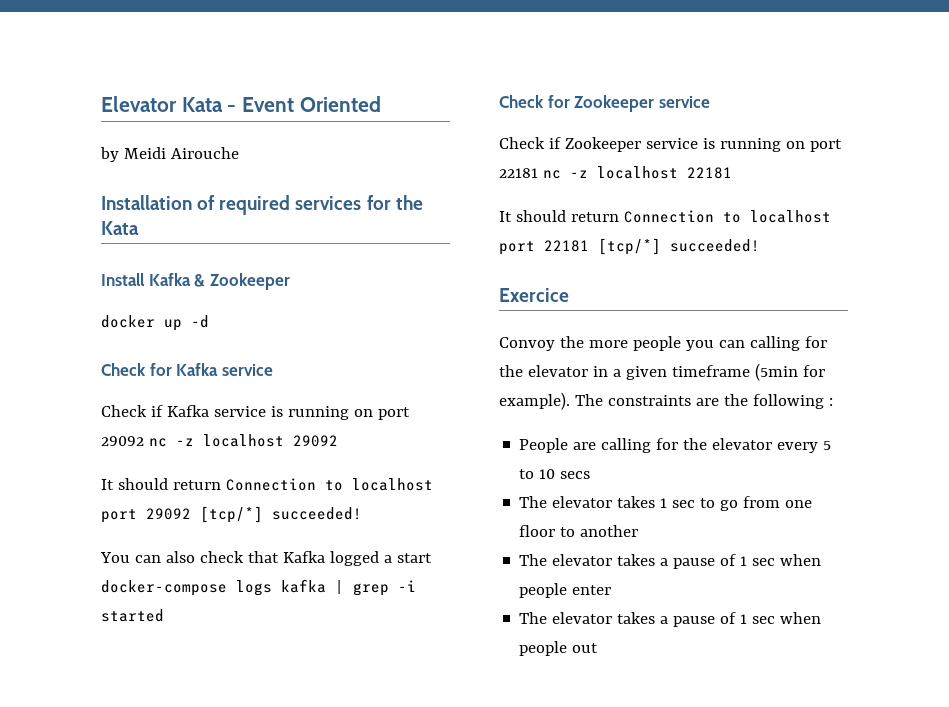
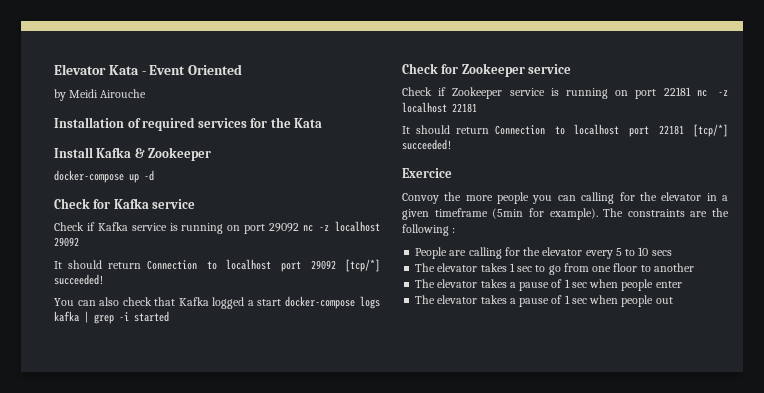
[101,315,155,328] docker -> [54,170,124,183] docker-compose

